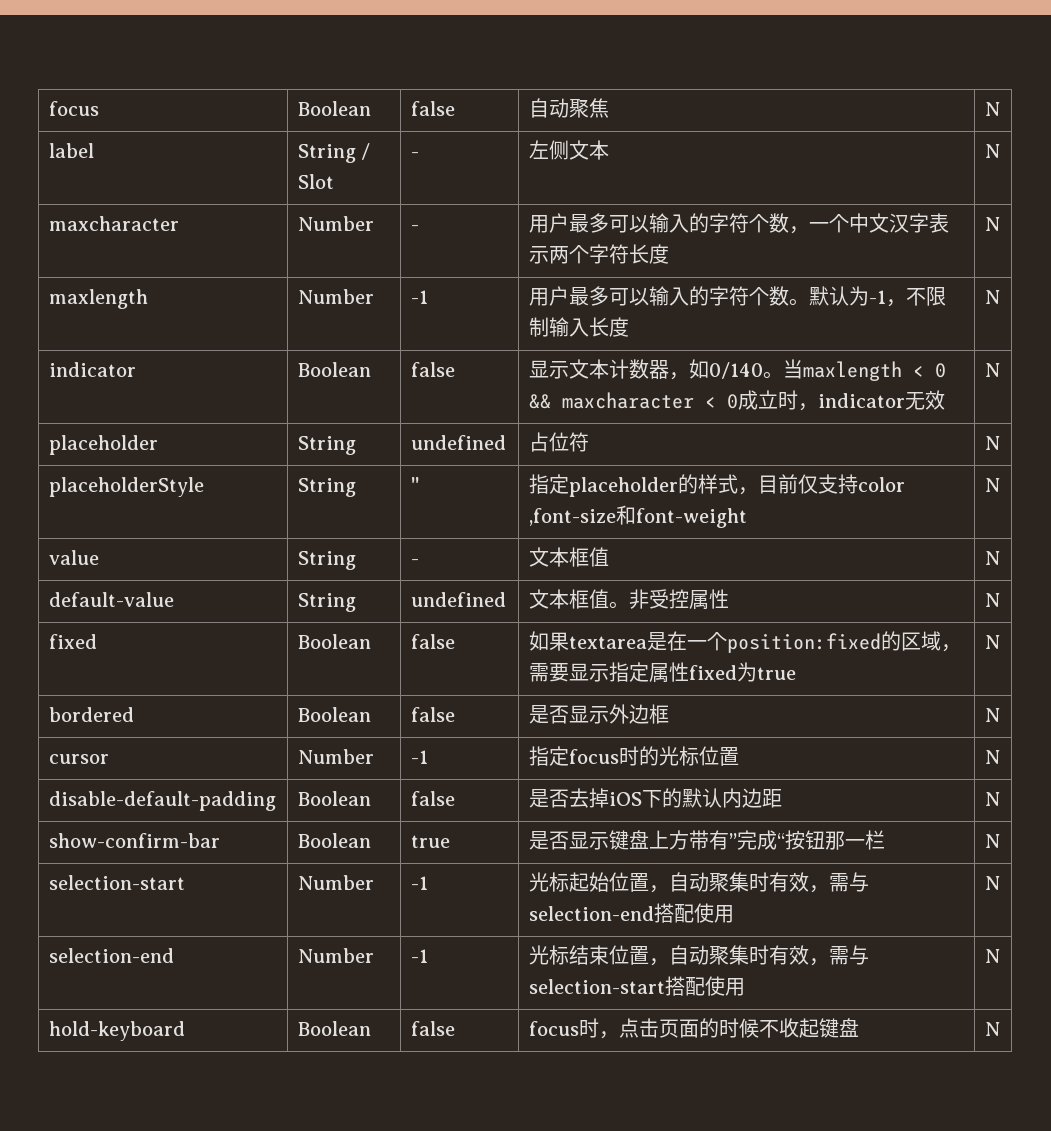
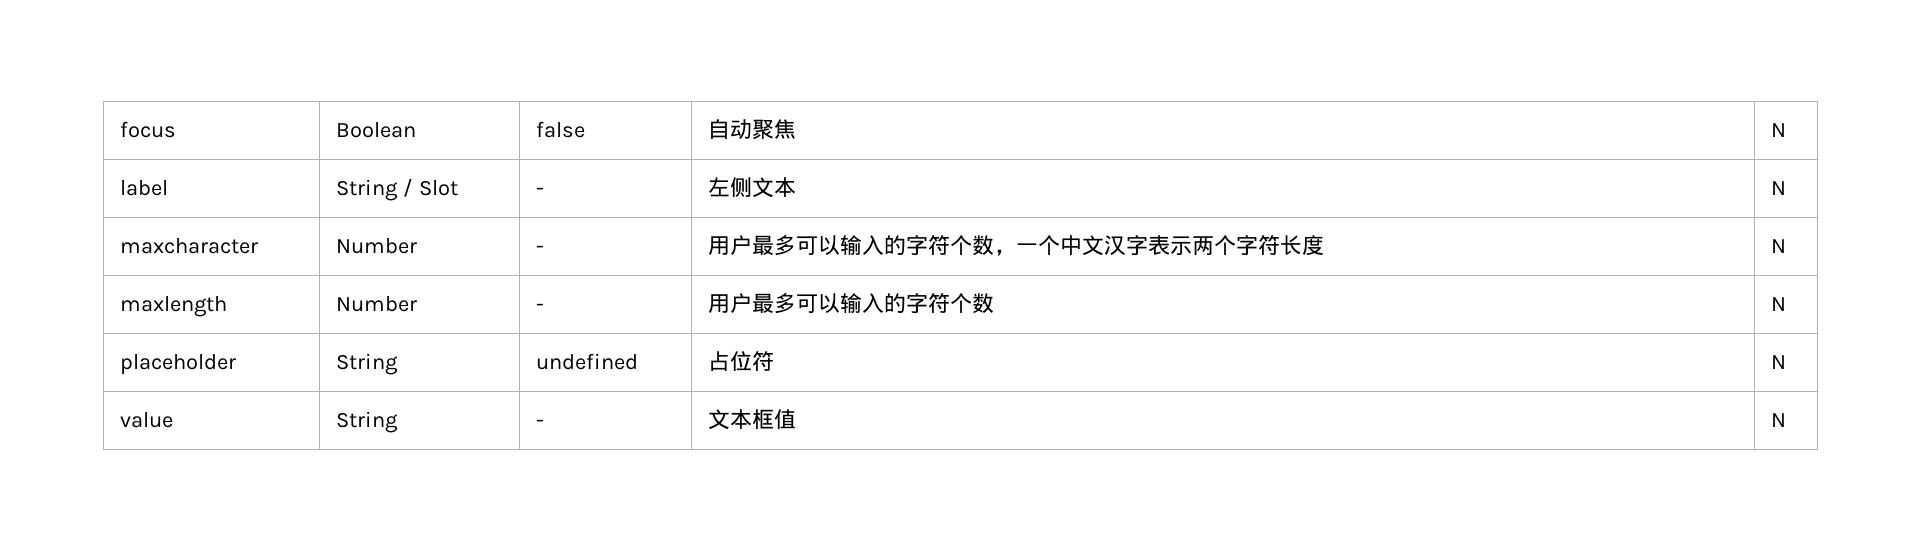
[410,290,428,304] [528,286,946,307] [528,317,629,337] [984,290,1000,304] [48,362,136,377] [297,362,371,377] [410,362,455,377] [528,359,946,381] [528,390,945,411] -1 | 用户最多可以输入的字符个数。默认为-1，不限制输入长度 | N // indicator | Boolean | false | 显示文本计数器，如0/140。当maxlength < 0 && maxcharacter < 0成立时，indicator无效 -> [536,303,545,311] [708,293,995,314] - | 用户最多可以输入的字符个数
[48,477,204,497] [297,478,356,497] [410,477,419,492] [528,474,905,497] [528,505,747,528] [984,478,1000,492] // placeholderStyle | String | '' | 指定placeholder的样式，目前仅支持color ,font-size和font-weight | N -> (1787, 362) none
[48,592,174,607] [297,593,356,612] [410,592,506,607] [528,589,729,610] [984,593,1000,607] [48,634,97,649] [297,634,371,649] [410,634,455,649] [528,631,961,653] [528,662,796,683] [984,635,1000,649] [48,707,134,722] [297,707,371,722] [410,707,455,722] [528,704,669,724] [984,708,1000,722] [48,754,109,764] [297,749,374,764] [410,750,428,764] [528,746,739,766] [984,750,1000,764] [48,791,276,811] [297,791,371,806] [410,791,455,806] [528,788,782,808] [984,792,1000,806] [48,833,220,848] [297,833,371,848] [410,835,450,848] [528,830,885,850] [984,834,1000,848] [48,875,185,890] [297,875,374,890] [410,876,428,890] [528,872,869,893] [528,903,734,923] [984,876,1000,890] [48,948,174,963] [297,948,374,963] [410,949,428,963] [528,945,869,966] [528,976,745,996] [984,949,1000,963] [48,1021,185,1041] [297,1021,371,1036] [410,1021,455,1036] [528,1018,859,1039] [984,1022,1000,1036] // default-value | String | undefined | 文本框值。非受控属性 | N // fixed | Boolean | false | 如果textarea是在一个position:fixed的区域，需要显示指定属性fixed为true | N // bordered | Boolean | false | 是否显示外边框 | N // cursor | Number | -1 | 指定focus时的光标位置 | N // disable-default-padding | Boolean | false | 是否去掉iOS下的默认内边距 | N // show-confirm-bar | Boolean | true | 是否显示键盘上方带有”完成“按钮那一栏 | N // selection-start | Number | -1 | 光标起始位置，自动聚集时有效，需与selection-end搭配使用 | N // selection-end | Number | -1 | 光标结束位置，自动聚集时有效，需与selection-start搭配使用 | N // hold-keyboard | Boolean | false | focus时，点击页面的时候不收起键盘 | N -> (1787, 420) none

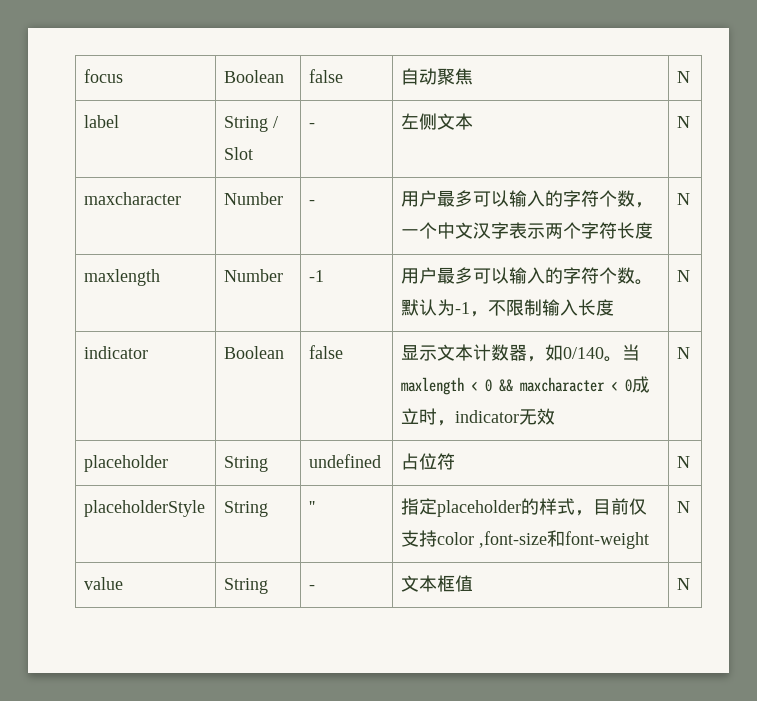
[536,303,545,311] [708,293,995,314] - | 用户最多可以输入的字符个数 -> [309,270,325,282] [401,267,654,285] [401,299,615,317] [677,270,691,282] [84,346,149,359] [224,346,285,359] [309,345,344,359] [401,344,641,362] [401,376,651,395] [401,408,556,426] -1 | 用户最多可以输入的字符个数。默认为-1，不限制输入长度 | N // indicator | Boolean | false | 显示文本计数器，如0/140。当maxlength < 0 && maxcharacter < 0成立时，indicator无效
(1787, 362) none -> [84,500,206,517] [224,501,269,517] [309,501,316,513] [401,498,648,517] [401,530,650,549] [677,501,691,513] // placeholderStyle | String | '' | 指定placeholder的样式，目前仅支持color ,font-size和font-weight | N

